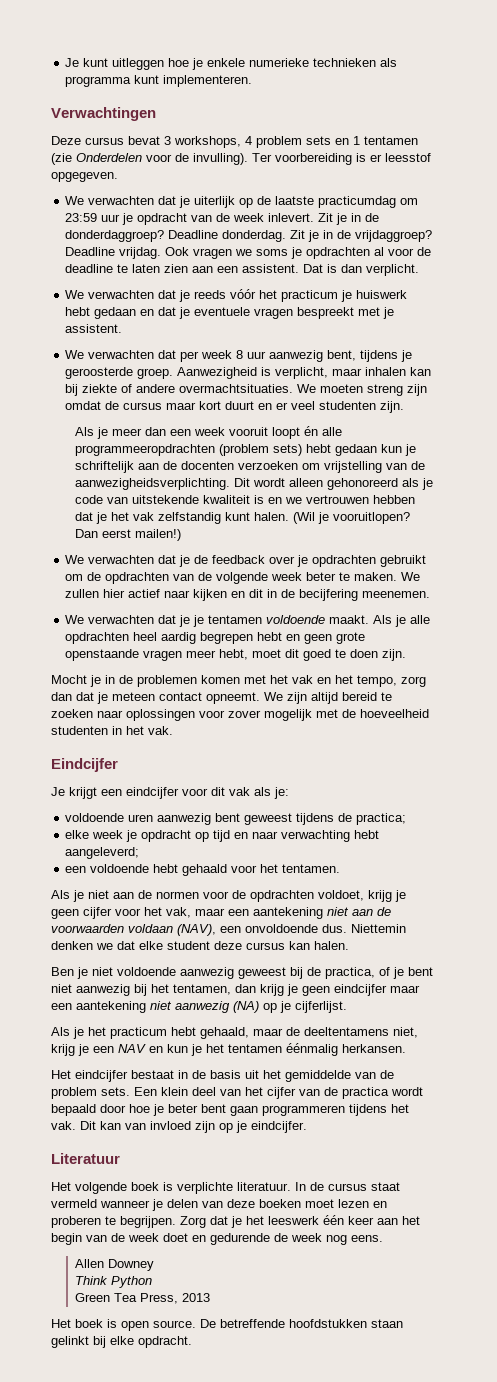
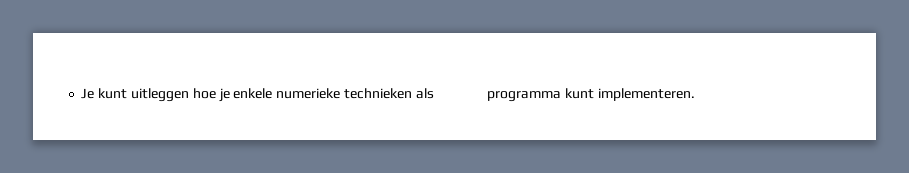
[51,107,156,121] [51,136,418,148] [51,153,431,165] [51,172,118,182] [65,196,419,208] [65,213,380,225] [65,230,433,242] [65,247,432,259] [65,264,420,276] [65,289,408,302] [65,307,395,319] [65,324,123,333] [65,350,413,362] [65,367,432,379] [65,384,428,396] [65,401,405,413] [74,426,342,439] [74,444,416,456] [74,461,425,473] [74,478,433,490] [74,495,415,504] [74,512,410,524] [74,529,181,541] [65,555,427,567] [65,572,421,584] [65,589,431,601] [65,615,431,627] [65,632,366,644] [65,649,407,661] [51,675,426,687] [51,692,392,704] [51,709,429,721] [51,726,173,735] [51,758,118,772] [51,787,289,799] [65,813,407,825] [65,830,380,842] [65,847,140,859] [65,864,341,876] [51,890,406,902] [51,907,391,919] [51,924,406,936] [51,941,349,950] [51,967,433,979] [51,984,420,996] [51,1001,347,1013] [51,1027,418,1039] [51,1043,406,1056] [51,1070,394,1082] [51,1087,423,1099] [51,1104,409,1116] [51,1121,307,1133] [51,1153,120,1164] [51,1182,400,1194] [51,1199,387,1211] [51,1215,420,1228] [51,1233,383,1245] [74,1259,154,1271] [74,1276,152,1288] [74,1293,210,1304] [51,1319,403,1331] [51,1336,192,1348] // Verwachtingen // Deze cursus bevat 3 workshops, 4 problem sets en 1 tentamen (zie Onderdelen voor de invulling). Ter voorbereiding is er leesstof opgegeven. // We verwachten dat je uiterlijk op de laatste practicumdag om 23:59 uur je opdracht van de week inlevert. Zit je in de donderdaggroep? Deadline donderdag. Zit je in de vrijdaggroep? Deadline vrijdag. Ook vragen we soms je opdrachten al voor de deadline te laten zien aan een assistent. Dat is dan verplicht. // We verwachten dat je reeds vóór het practicum je huiswerk hebt gedaan en dat je eventuele vragen bespreekt met je assistent. // We verwachten dat per week 8 uur aanwezig bent, tijdens je geroosterde groep. Aanwezigheid is verplicht, maar inhalen kan bij ziekte of andere overmachtsituaties. We moeten streng zijn omdat de cursus maar kort duurt en er veel studenten zijn. // Als je meer dan een week vooruit loopt én alle programmeeropdrachten (problem sets) hebt gedaan kun je schriftelijk aan de docenten verzoeken om vrijstelling van de aanwezigheidsverplichting. Dit wordt alleen gehonoreerd als je code van uitstekende kwaliteit is en we vertrouwen hebben dat je het vak zelfstandig kunt halen. (Wil je vooruitlopen? Dan eerst mailen!) // We verwachten dat je de feedback over je opdrachten gebruikt om de opdrachten van de volgende week beter te maken. We zullen hier actief naar kijken en dit in de becijfering meenemen. // We verwachten dat je je tentamen voldoende maakt. Als je alle opdrachten heel aardig begrepen hebt en geen grote openstaande vragen meer hebt, moet dit goed te doen zijn. // Mocht je in de problemen komen met het vak en het tempo, zorg dan dat je meteen contact opneemt. We zijn altijd bereid te zoeken naar oplossingen voor zover mogelijk met de hoeveelheid studenten in het vak. // Eindcijfer // Je krijgt een eindcijfer voor dit vak als je: // voldoende uren aanwezig bent geweest tijdens de practica; // elke week je opdracht op tijd en naar verwachting hebt aangeleverd; // een voldoende hebt gehaald voor het tentamen. // Als je niet aan de normen voor de opdrachten voldoet, krijg je geen cijfer voor het vak, maar een aantekening niet aan de voorwaarden voldaan (NAV), een onvoldoende dus. Niettemin denken we dat elke student deze cursus kan halen. // Ben je niet voldoende aanwezig geweest bij de practica, of je bent niet aanwezig bij het tentamen, dan krijg je geen eindcijfer maar een aantekening niet aanwezig (NA) op je cijferlijst. // Als je het practicum hebt gehaald, maar de deeltentamens niet, krijg je een NAV en kun je het tentamen éénmalig herkansen. // Het eindcijfer bestaat in de basis uit het gemiddelde van de problem sets. Een klein deel van het cijfer van de practica wordt bepaald door hoe je beter bent gaan programmeren tijdens het vak. Dit kan van invloed zijn op je eindcijfer. // Literatuur // Het volgende boek is verplichte literatuur. In de cursus staat vermeld wanneer je delen van deze boeken moet lezen en proberen te begrijpen. Zorg dat je het leeswerk één keer aan het begin van de week doet en gedurende de week nog eens. // Allen Downey // Think Python // Green Tea Press, 2013 // Het boek is open source. De betreffende hoofdstukken staan gelinkt bij elke opdracht. -> (695, 94) none

